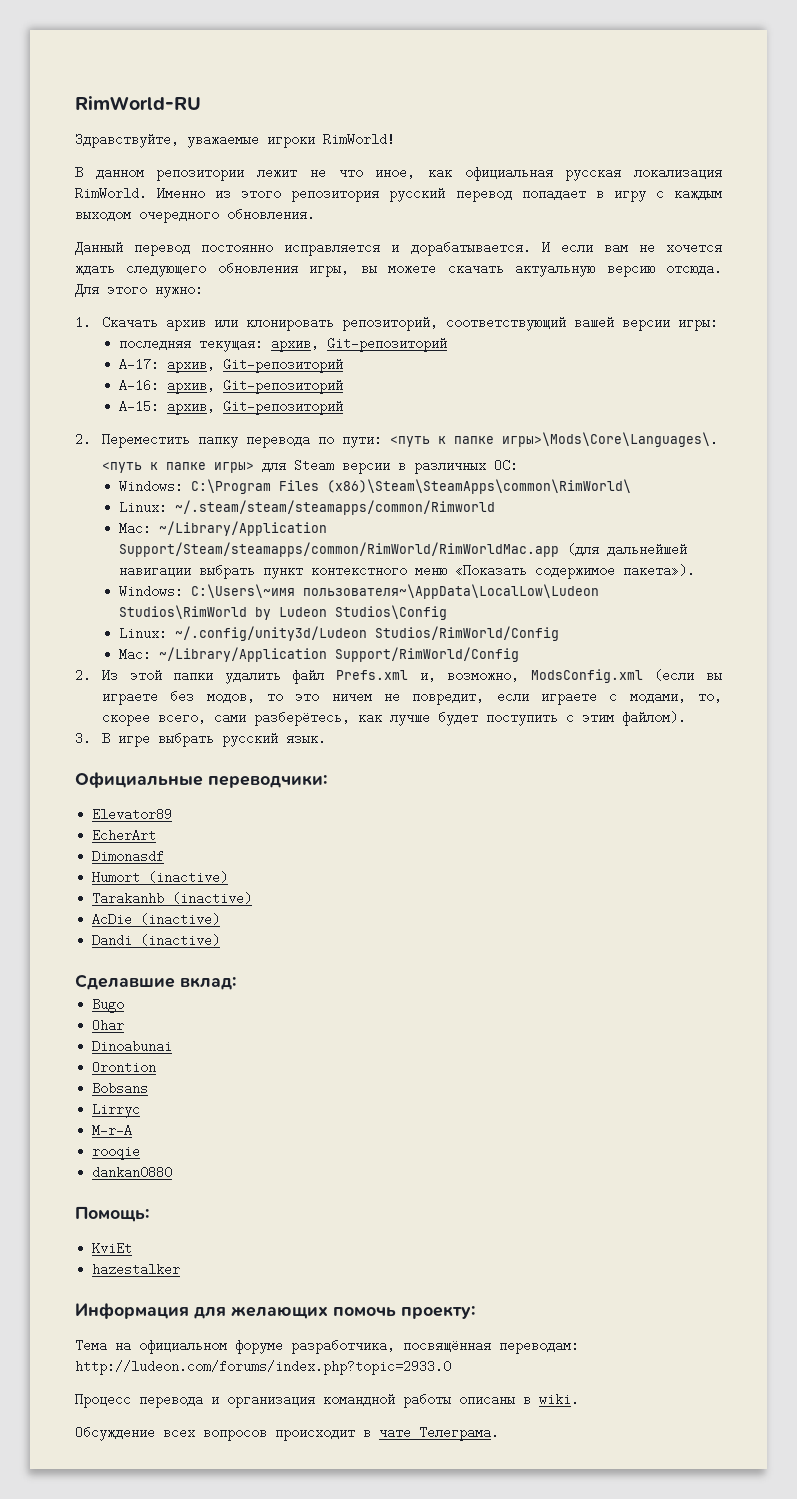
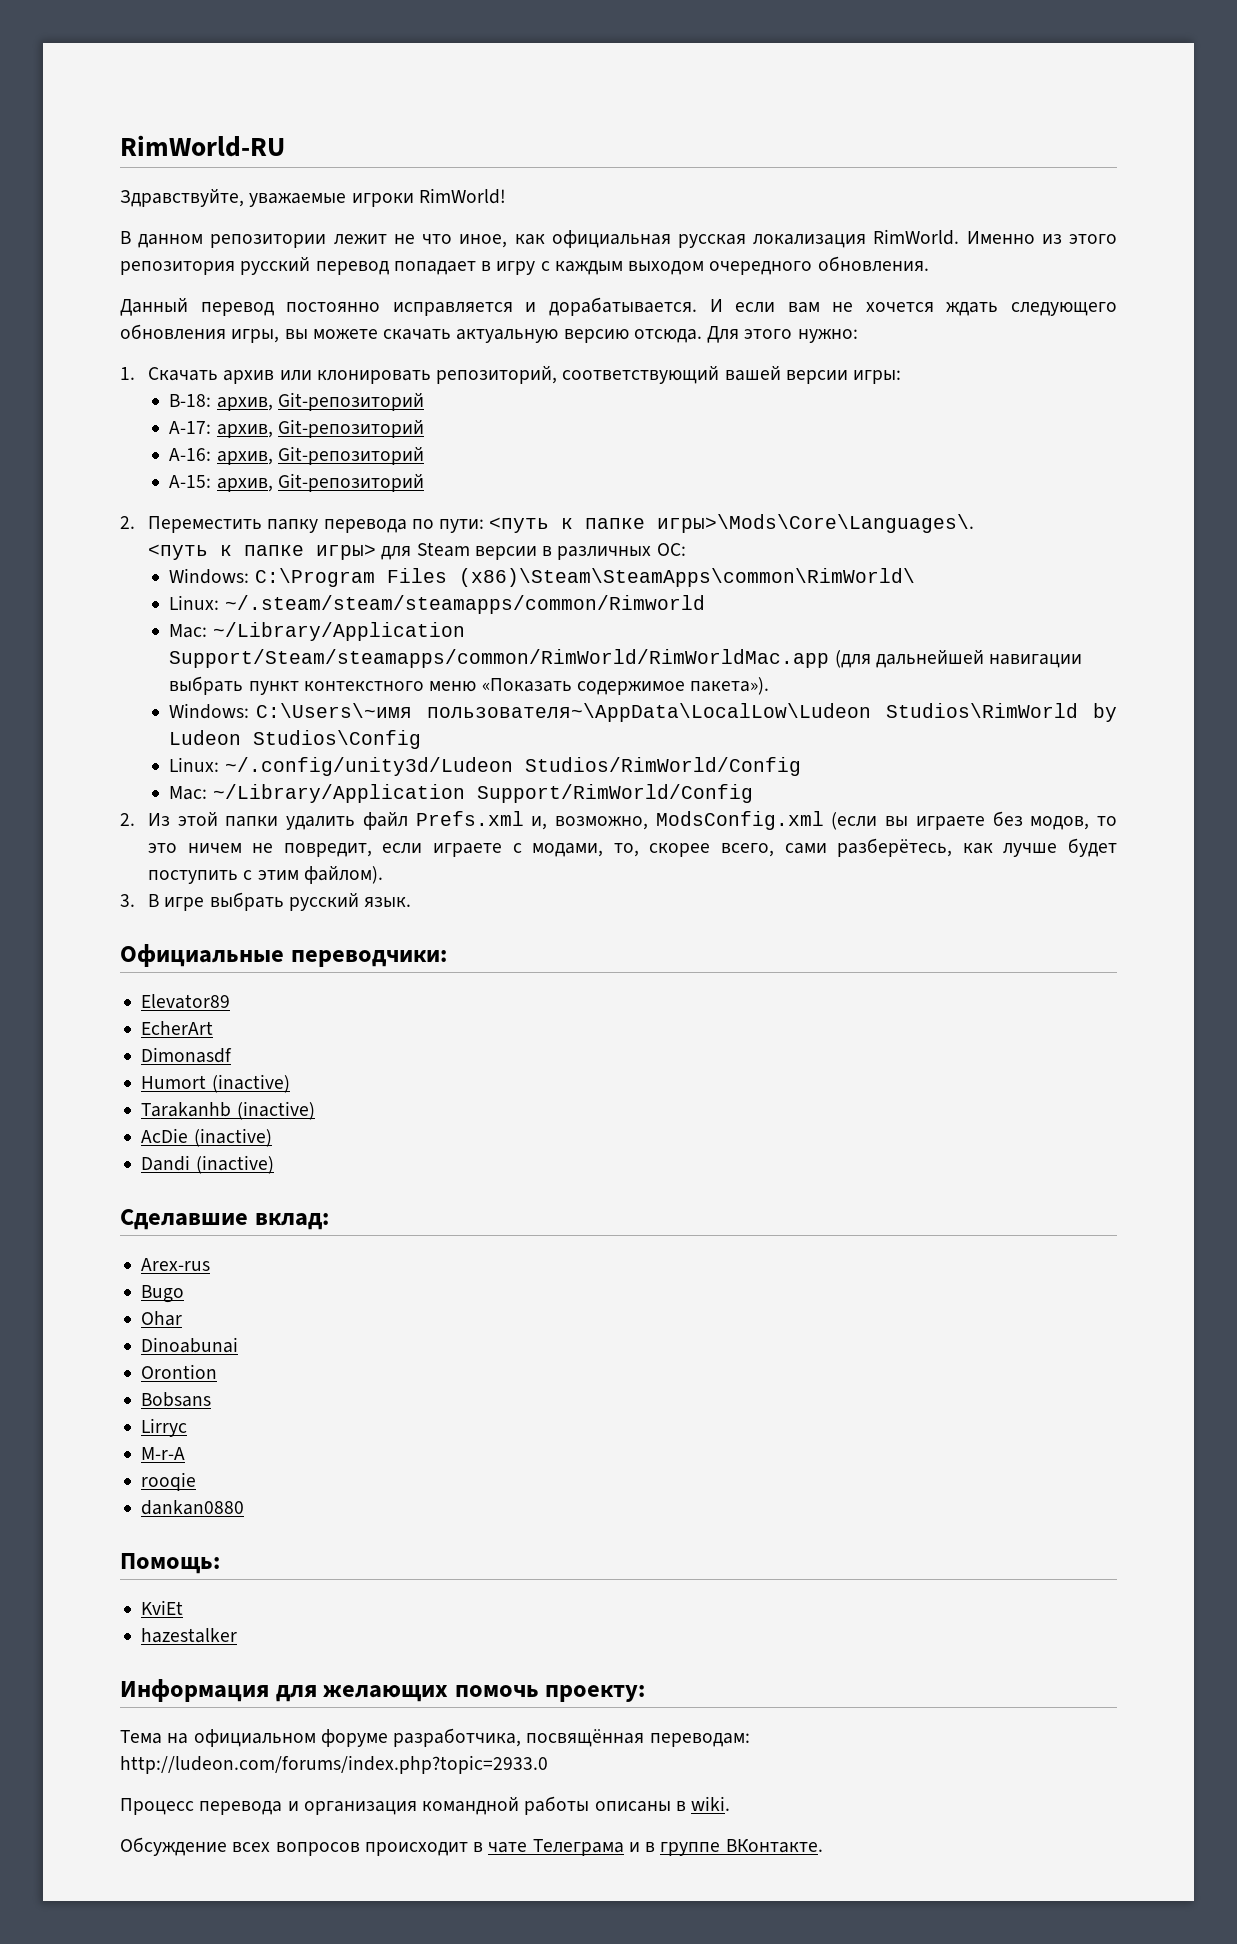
[119,335,264,352] последняя текущая: -> [169,394,212,407] B-18:
(236, 983) none -> [141,1258,211,1271] // Arex-rus
[419,1424,499,1441] Телеграма. -> [532,1839,823,1856] Телеграма и в группе ВКонтакте.

